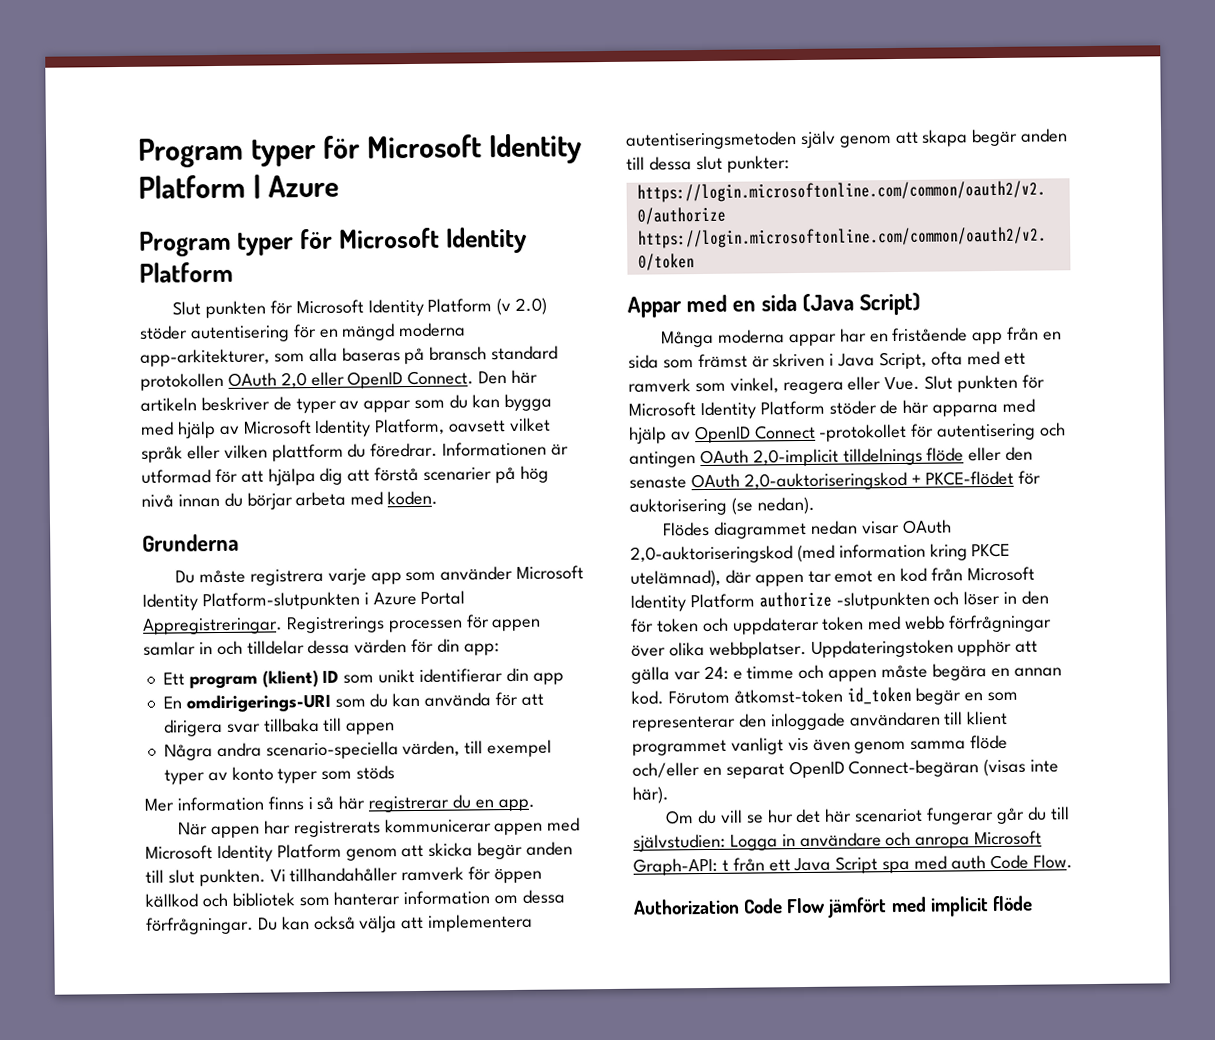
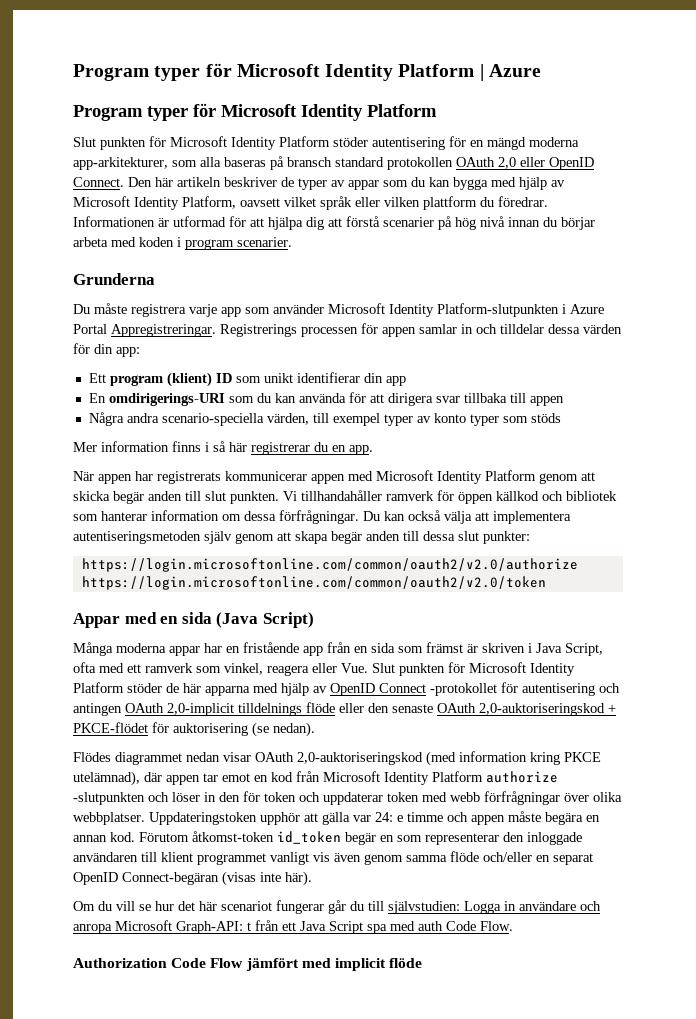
[496,297,548,316] (v 2.0) -> (330, 141) none
[387,490,439,506] koden. -> [139,237,292,250] koden i program scenarier.

